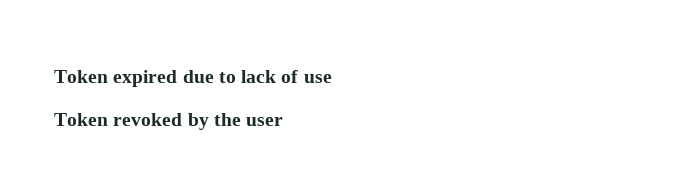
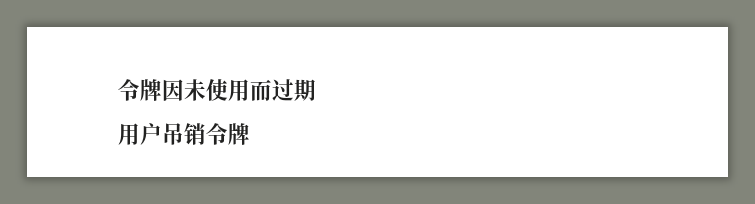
[54,70,332,87] [54,113,284,130] Token expired due to lack of use // Token revoked by the user -> [118,79,316,101] [118,123,250,145] 令牌因未使用而过期 // 用户吊销令牌

